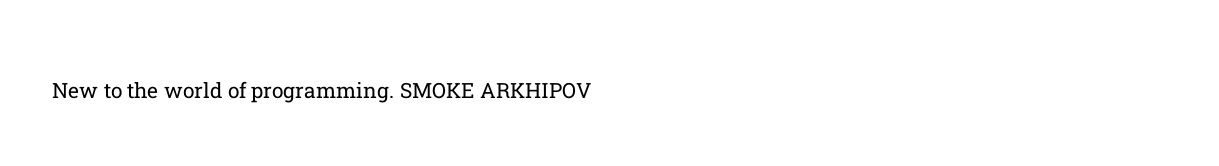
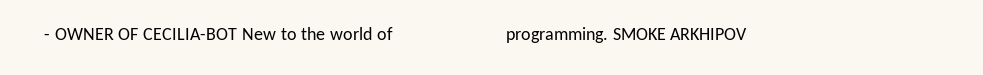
(52, 91) none -> [44,28,238,40] - OWNER OF CECILIA-BOT

